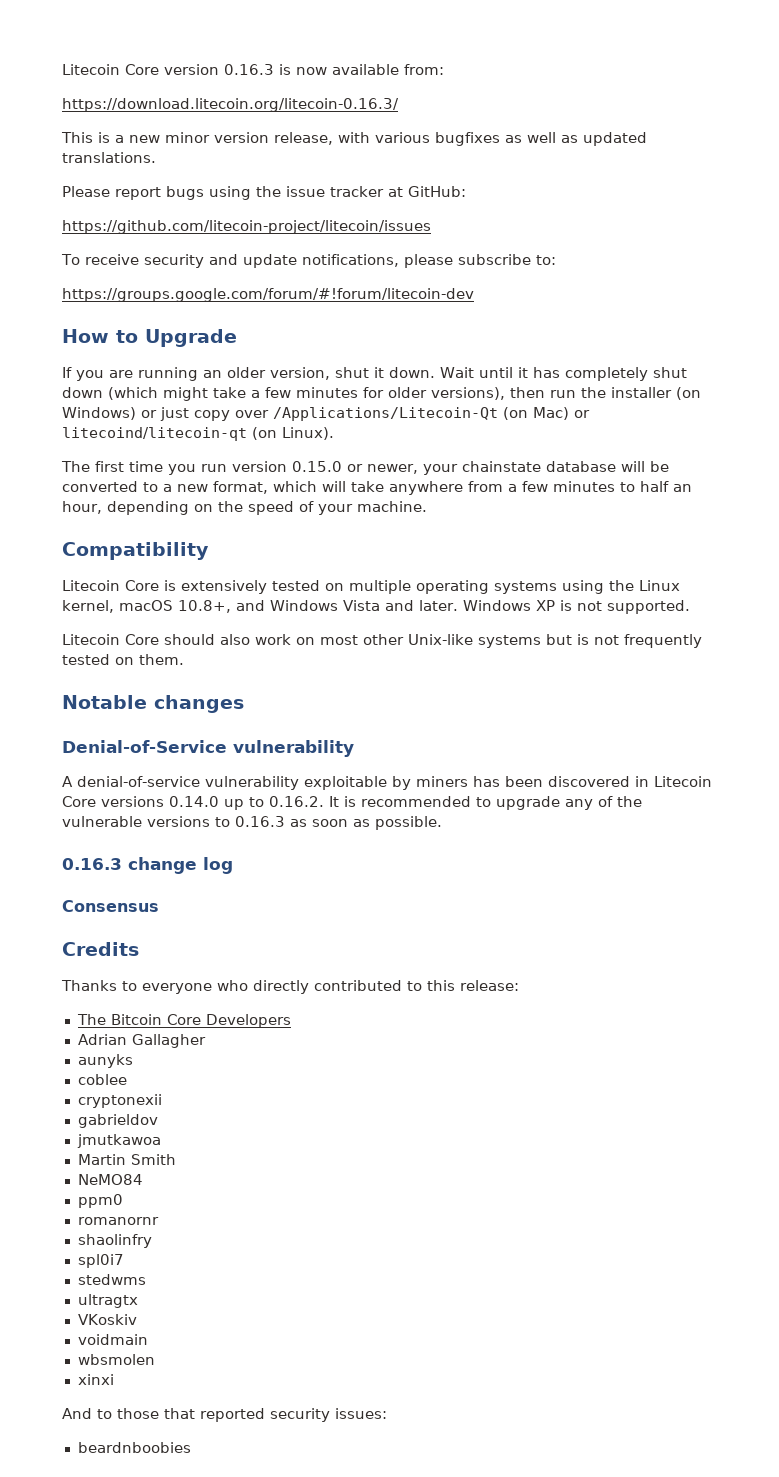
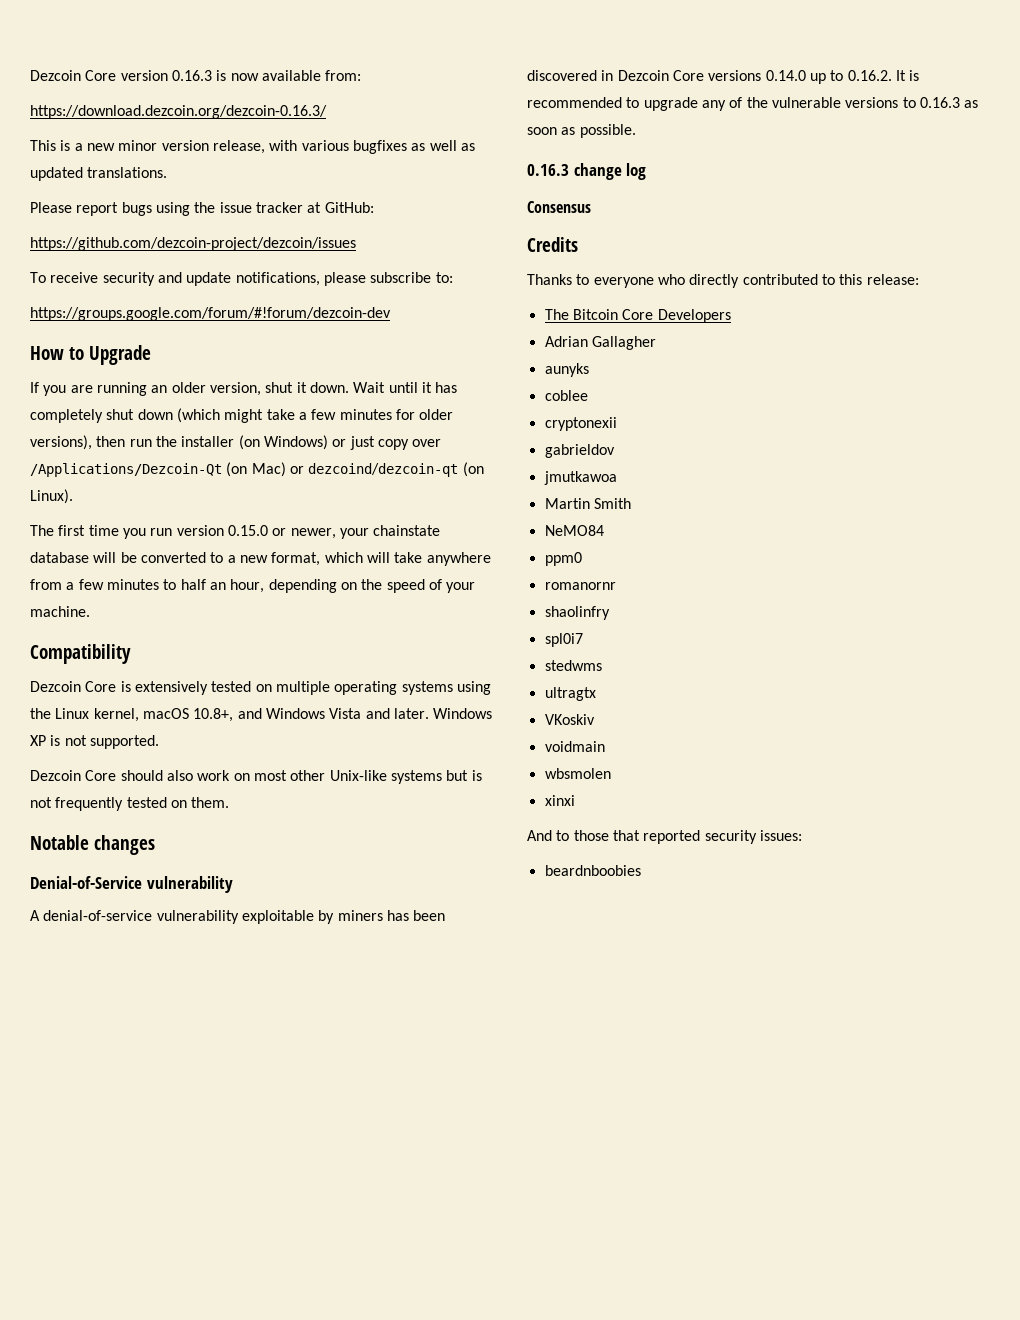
[62,64,120,75] Litecoin -> [30,70,81,81] Dezcoin
[62,98,399,112] https://download.litecoin.org/litecoin-0.16.3/ -> [30,105,327,119] https://download.dezcoin.org/dezcoin-0.16.3/
[62,220,431,234] https://github.com/litecoin-project/litecoin/issues -> [30,237,356,251] https://github.com/dezcoin-project/dezcoin/issues
[62,288,474,302] https://groups.google.com/forum/#!forum/litecoin-dev -> [30,307,391,321] https://groups.google.com/forum/#!forum/dezcoin-dev
[273,407,498,421] /Applications/Litecoin-Qt -> [30,463,222,477] /Applications/Dezcoin-Qt
[62,427,247,441] litecoind/litecoin-qt -> [308,463,459,477] dezcoind/dezcoin-qt
[62,580,120,591] Litecoin -> [30,681,81,692] Dezcoin
[62,634,120,645] Litecoin -> [30,770,81,781] Dezcoin
[654,776,712,787] Litecoin -> [617,70,669,81] Dezcoin

